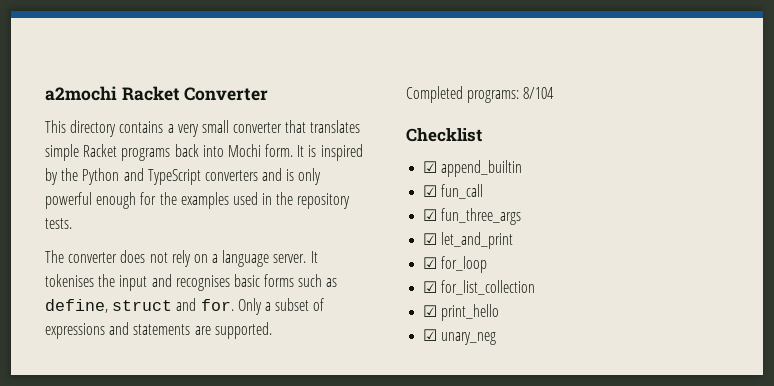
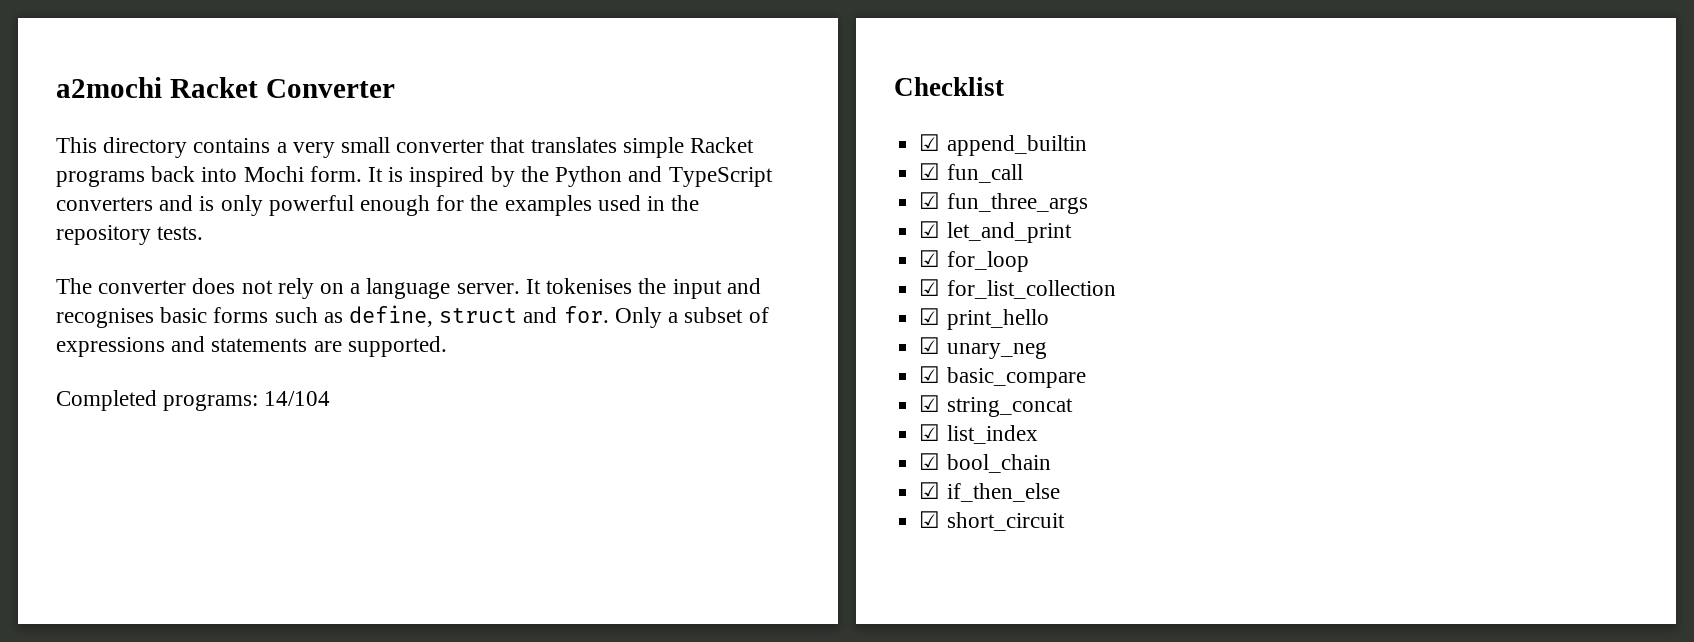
[523,87,555,99] 8/104 -> [264,391,331,406] 14/104
(497, 338) none -> [919,366,1086,388] [919,395,1073,417] [919,424,1038,444] [919,453,1051,473] [919,482,1060,502] [919,511,1065,531] // ☑ basic_compare // ☑ string_concat // ☑ list_index // ☑ bool_chain // ☑ if_then_else // ☑ short_circuit

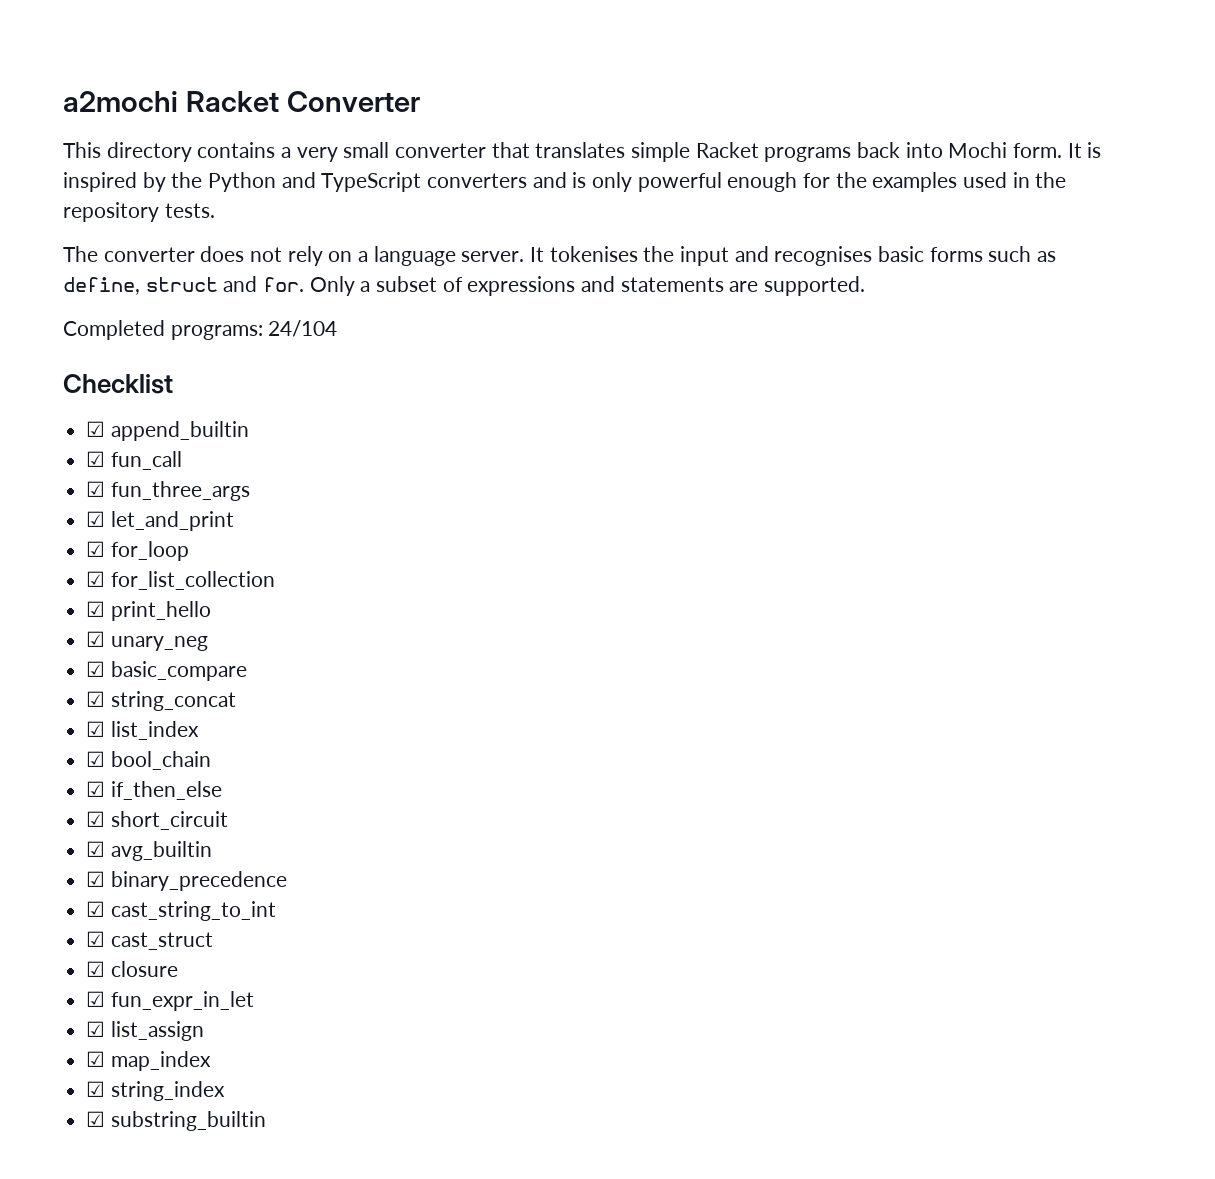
[264,391,331,406] 14/104 -> [268,320,338,337] 24/104
(1065, 521) none -> [86,841,212,861] [86,871,287,891] [86,901,276,921] [86,931,213,950] [86,961,178,977] [86,991,254,1011] [86,1021,204,1041] [86,1051,211,1071] [86,1081,225,1101] [86,1111,266,1131] // ☑ avg_builtin // ☑ binary_precedence // ☑ cast_string_to_int // ☑ cast_struct // ☑ closure // ☑ fun_expr_in_let // ☑ list_assign // ☑ map_index // ☑ string_index // ☑ substring_builtin

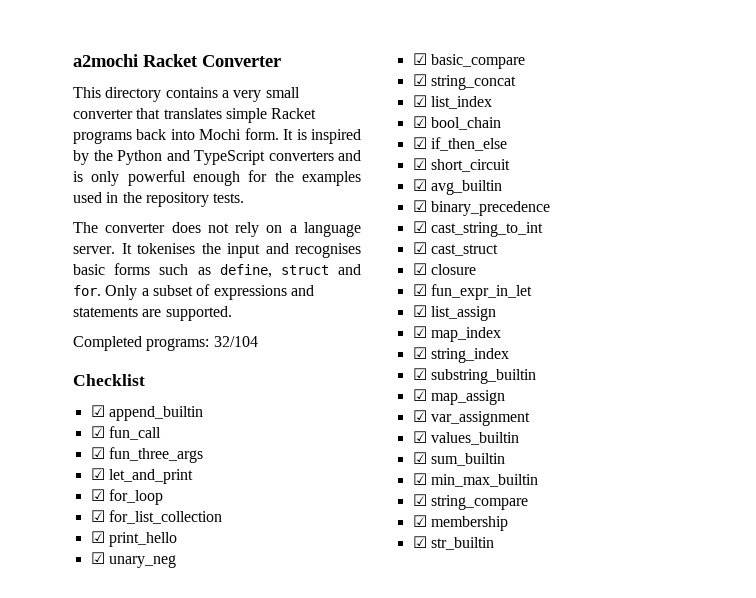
[268,320,338,337] 24/104 -> [213,336,258,347] 32/104
(266, 1121) none -> [412,389,505,405] [412,410,530,426] [412,431,519,445] [412,452,505,466] [412,473,538,487] [412,494,528,510] [412,515,508,531] [412,536,494,550] // ☑ map_assign // ☑ var_assignment // ☑ values_builtin // ☑ sum_builtin // ☑ min_max_builtin // ☑ string_compare // ☑ membership // ☑ str_builtin

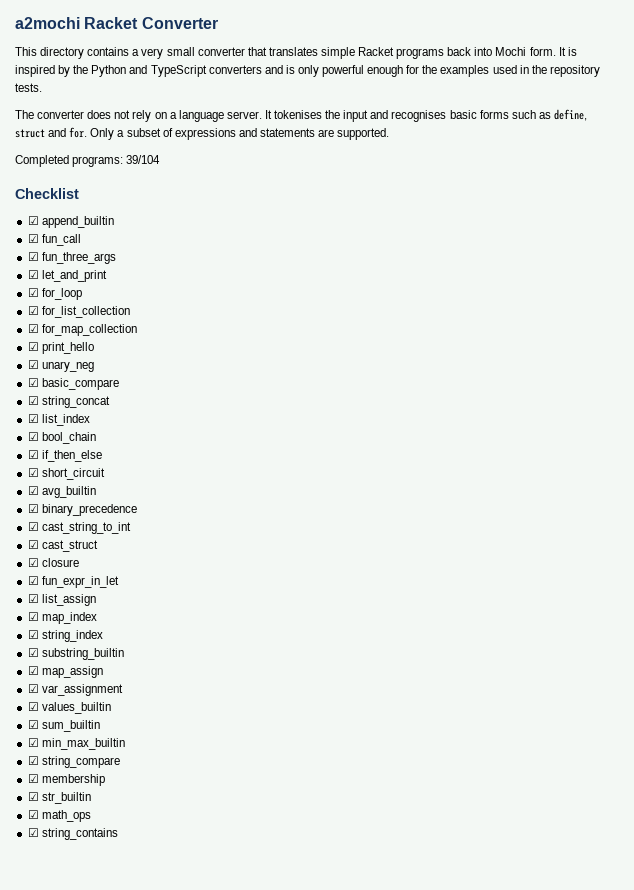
[213,336,258,347] 32/104 -> [126,155,161,164] 39/104
(222, 517) none -> [27,324,137,336] // ☑ for_map_collection
(494, 543) none -> [27,810,91,822] [27,828,118,840] // ☑ math_ops // ☑ string_contains

